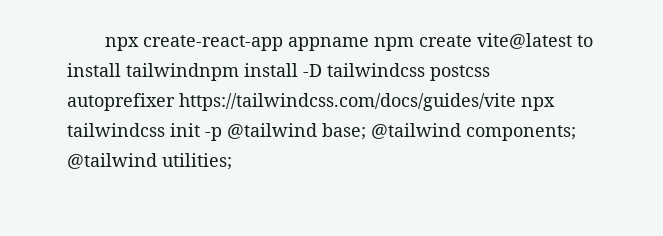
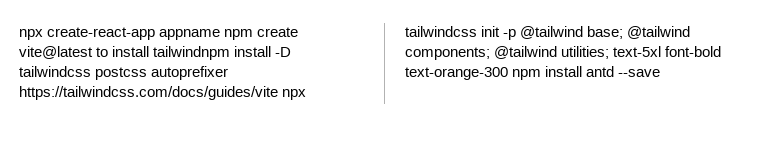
(232, 161) none -> [613,46,722,57] [405,66,661,80] text-5xl font-bold text-orange-300 npm install antd --save

